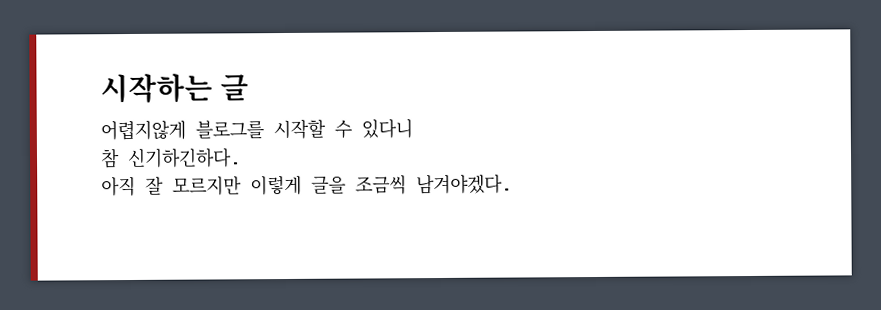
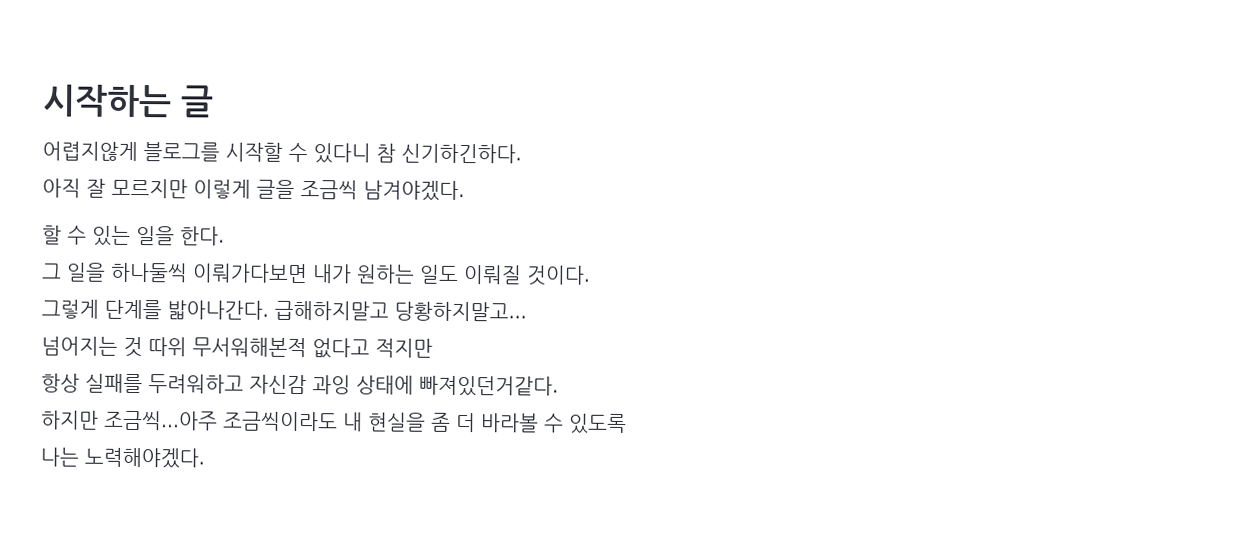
(413, 128) // -> (371, 153) none
(513, 184) none -> [42,225,225,246] [41,262,591,286] [41,299,527,322] [41,336,433,359] [41,373,559,397] [41,410,627,435] [40,447,205,469] // 할 수 있는 일을 한다. // 그 일을 하나둘씩 이뤄가다보면 내가 원하는 일도 이뤄질 것이다. // 그렇게 단계를 밟아나간다. 급해하지말고 당황하지말고... // 넘어지는 것 따위 무서워해본적 없다고 적지만 // 항상 실패를 두려워하고 자신감 과잉 상태에 빠져있던거같다. // 하지만 조금씩...아주 조금씩이라도 내 현실을 좀 더 바라볼 수 있도록 // 나는 노력해야겠다.

